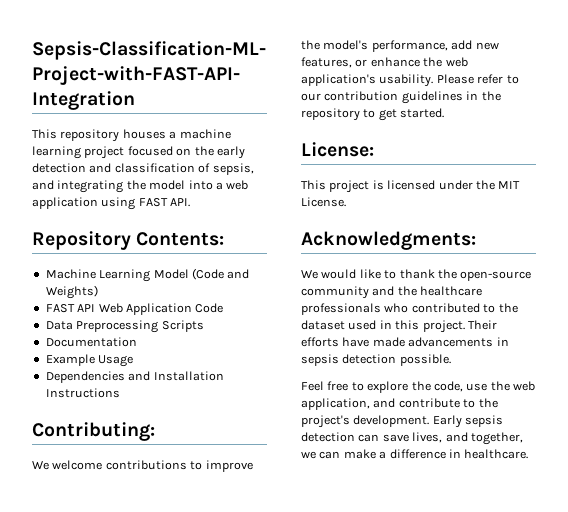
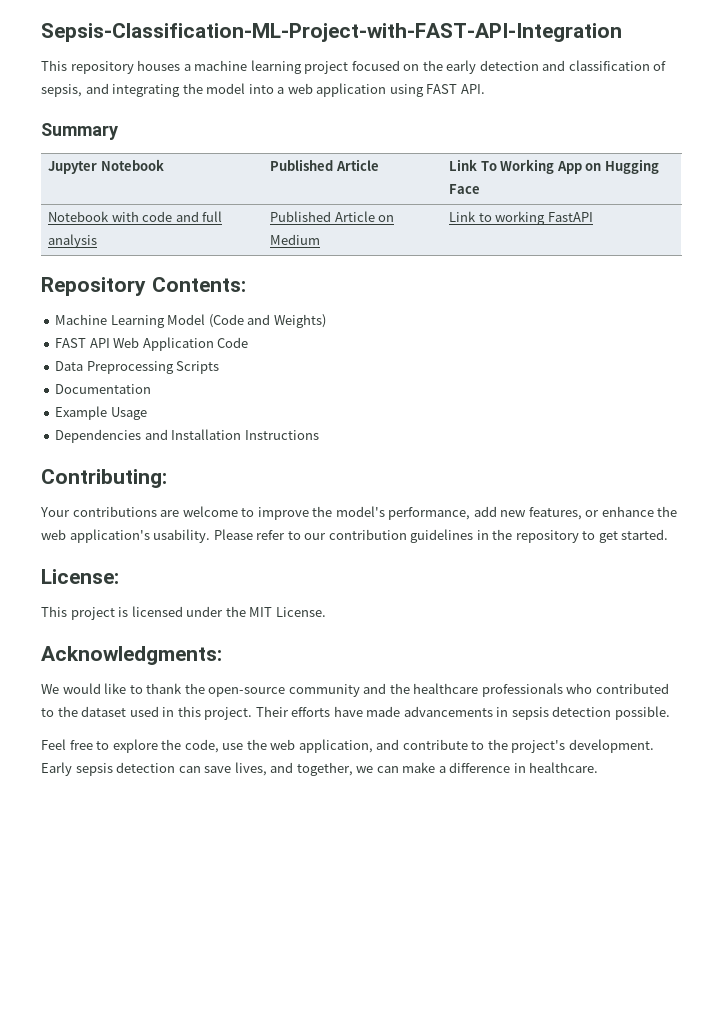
(191, 202) none -> [41,123,118,140] [48,159,164,174] [270,159,379,171] [449,159,659,174] [449,184,481,194] [48,211,223,222] [48,234,98,248] [270,211,395,222] [270,234,321,245] [449,211,593,225] // Summary // Jupyter Notebook | Published Article | Link To Working App on Hugging Face // Notebook with code and full analysis | Published Article on Medium | Link to working FastAPI
[32,460,187,470] We welcome contributions -> [40,506,238,517] Your contributions are welcome

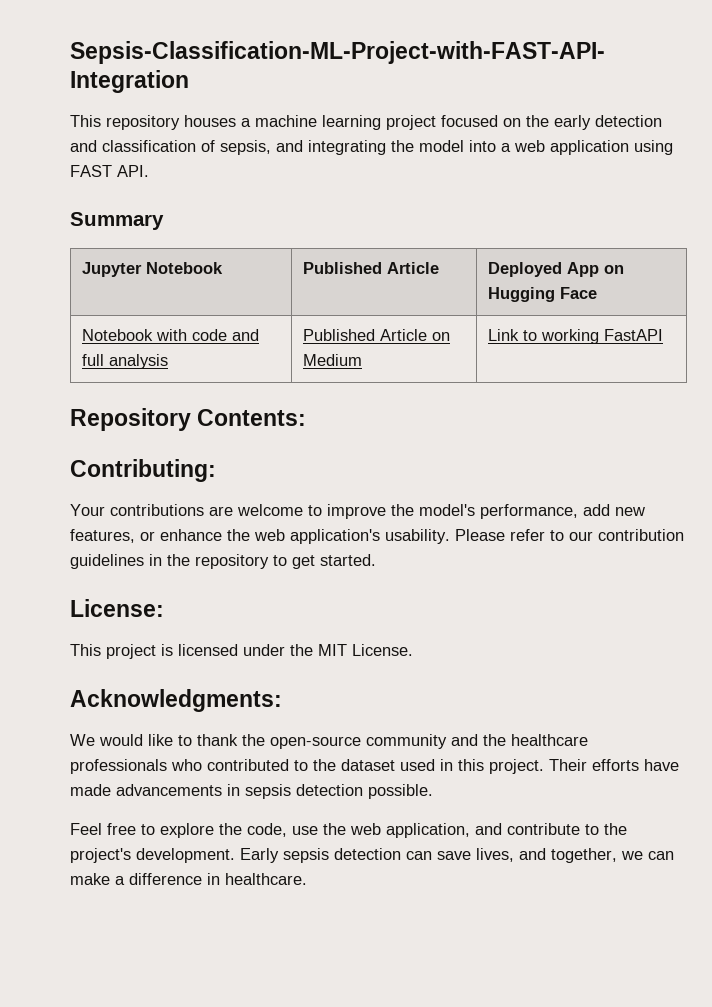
[449,159,555,174] Link To Working -> [487,262,562,277] Deployed
[55,314,326,328] [55,337,249,351] [55,361,220,374] [55,384,152,394] [55,406,147,420] [55,429,319,443] // Machine Learning Model (Code and Weights) // FAST API Web Application Code // Data Preprocessing Scripts // Documentation // Example Usage // Dependencies and Installation Instructions -> (307, 417) none

